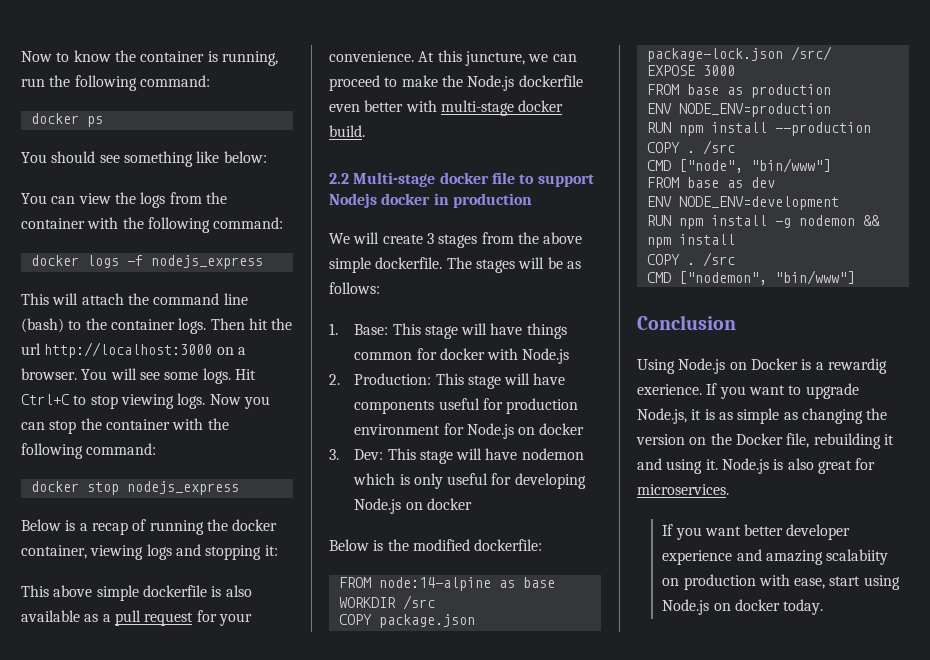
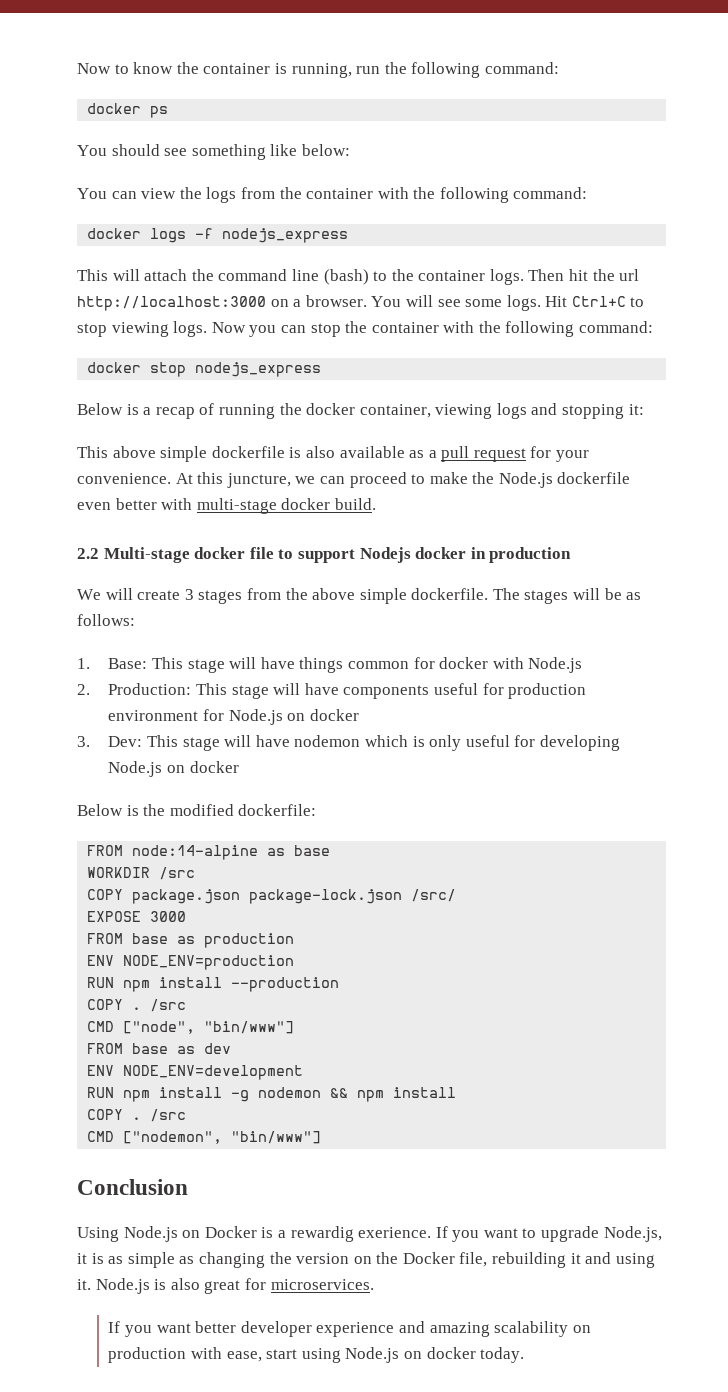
[826,549,889,565] scalabiity -> [494,1321,569,1337] scalability

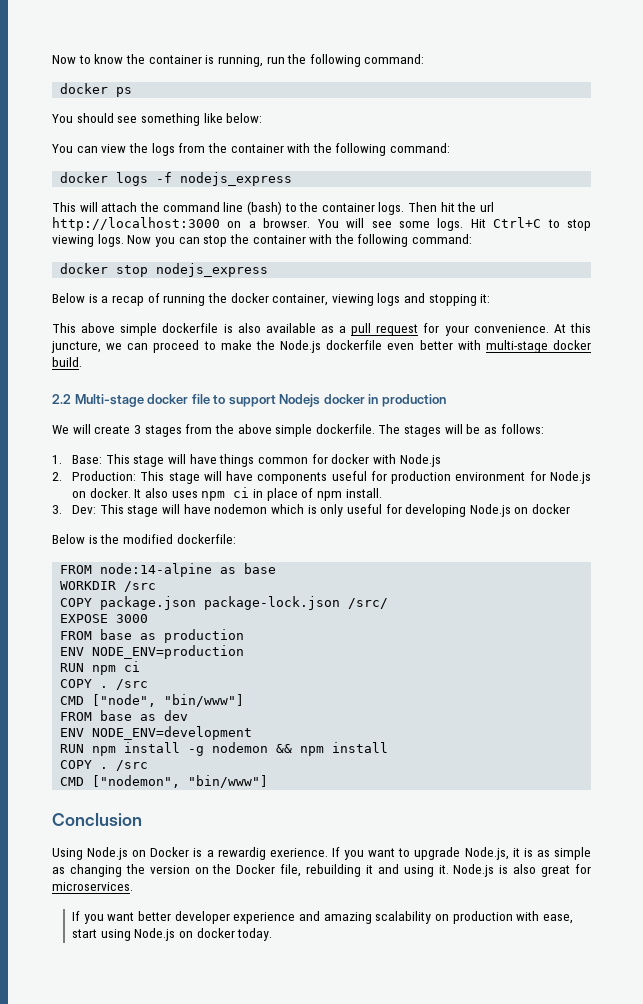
[309,709,359,721] docker -> [89,487,382,501] docker. It also uses npm ci in place of npm install.
[159,977,340,992] install --production -> [124,661,141,672] ci

